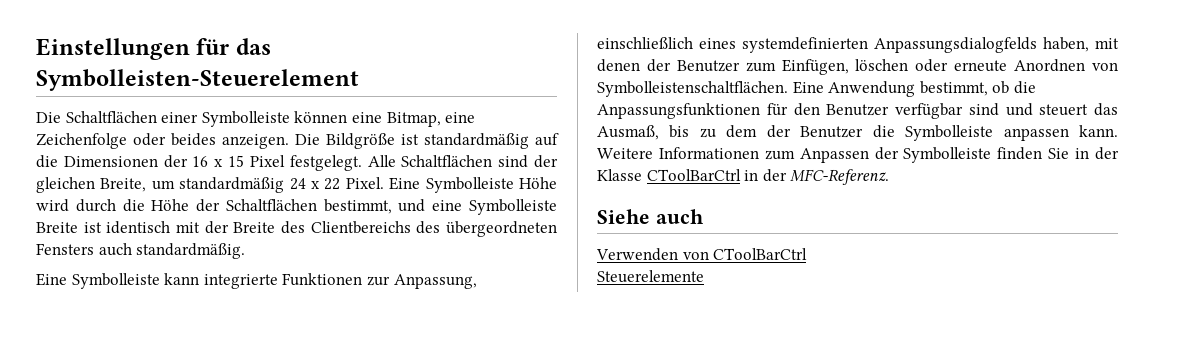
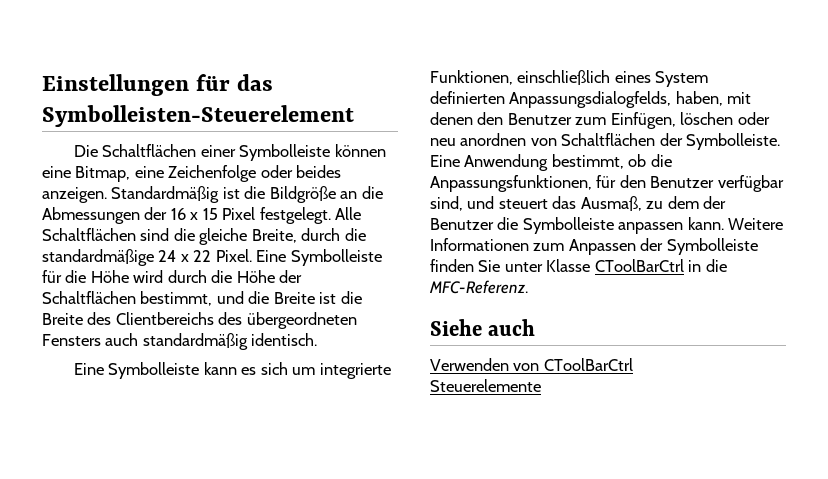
[295,133,559,149] [36,155,158,168] Die Bildgröße ist standardmäßig auf die Dimensionen -> [111,186,383,203] [42,207,140,224] Standardmäßig ist die Bildgröße an die Abmessungen
[534,155,558,168] [36,177,285,193] der gleichen Breite, um standardmäßig -> [173,228,366,245] [42,249,154,266] die gleiche Breite, durch die standardmäßige
(514, 185) none -> [42,270,87,283] für die
[432,199,557,215] [36,221,229,234] eine Symbolleiste Breite ist identisch mit der -> [248,291,362,304] die Breite ist die
[136,243,246,259] standardmäßig. -> [142,333,318,350] standardmäßig identisch.
[203,273,477,289] [597,37,1037,53] integrierte Funktionen zur Anpassung, einschließlich eines systemdefinierten Anpassungsdialogfelds -> [241,362,391,379] [430,70,709,87] [430,91,672,108] es sich um integrierte Funktionen, einschließlich eines System definierten Anpassungsdialogfelds,
[646,59,671,72] der -> [477,112,504,125] den
[954,59,1118,72] [597,81,788,97] erneute Anordnen von Symbolleistenschaltflächen. -> [430,133,781,150] neu anordnen von Schaltflächen der Symbolleiste.
[597,103,760,119] Anpassungsfunktionen -> [430,175,592,192] Anpassungsfunktionen,
[968,103,999,116] sind -> [430,196,463,211] sind,
[669,125,690,138] bis -> (642, 203) none
[1075,147,1119,160] in der -> [504,262,543,272] unter
[762,169,787,182] der -> [705,259,727,272] die

